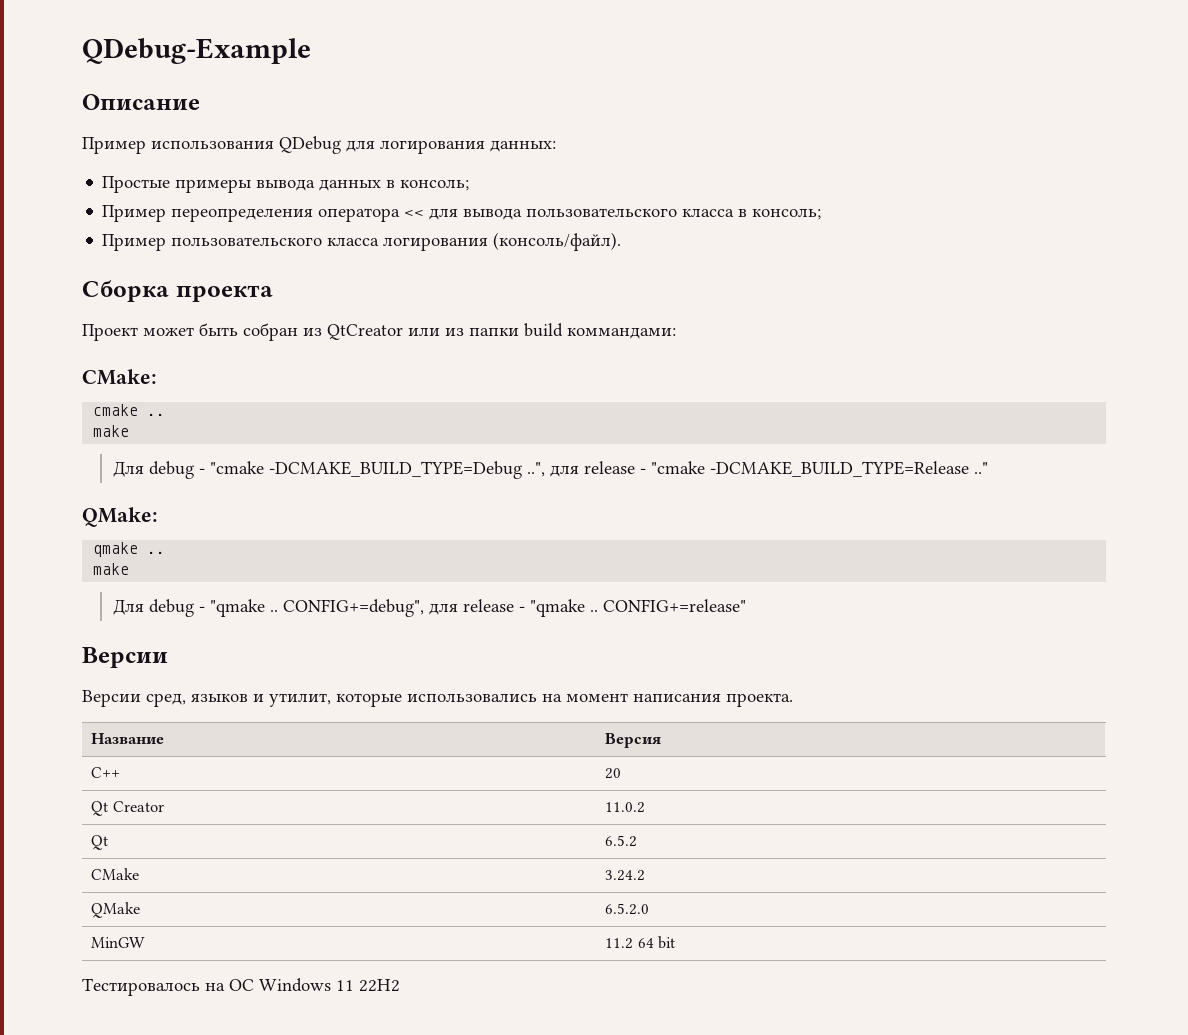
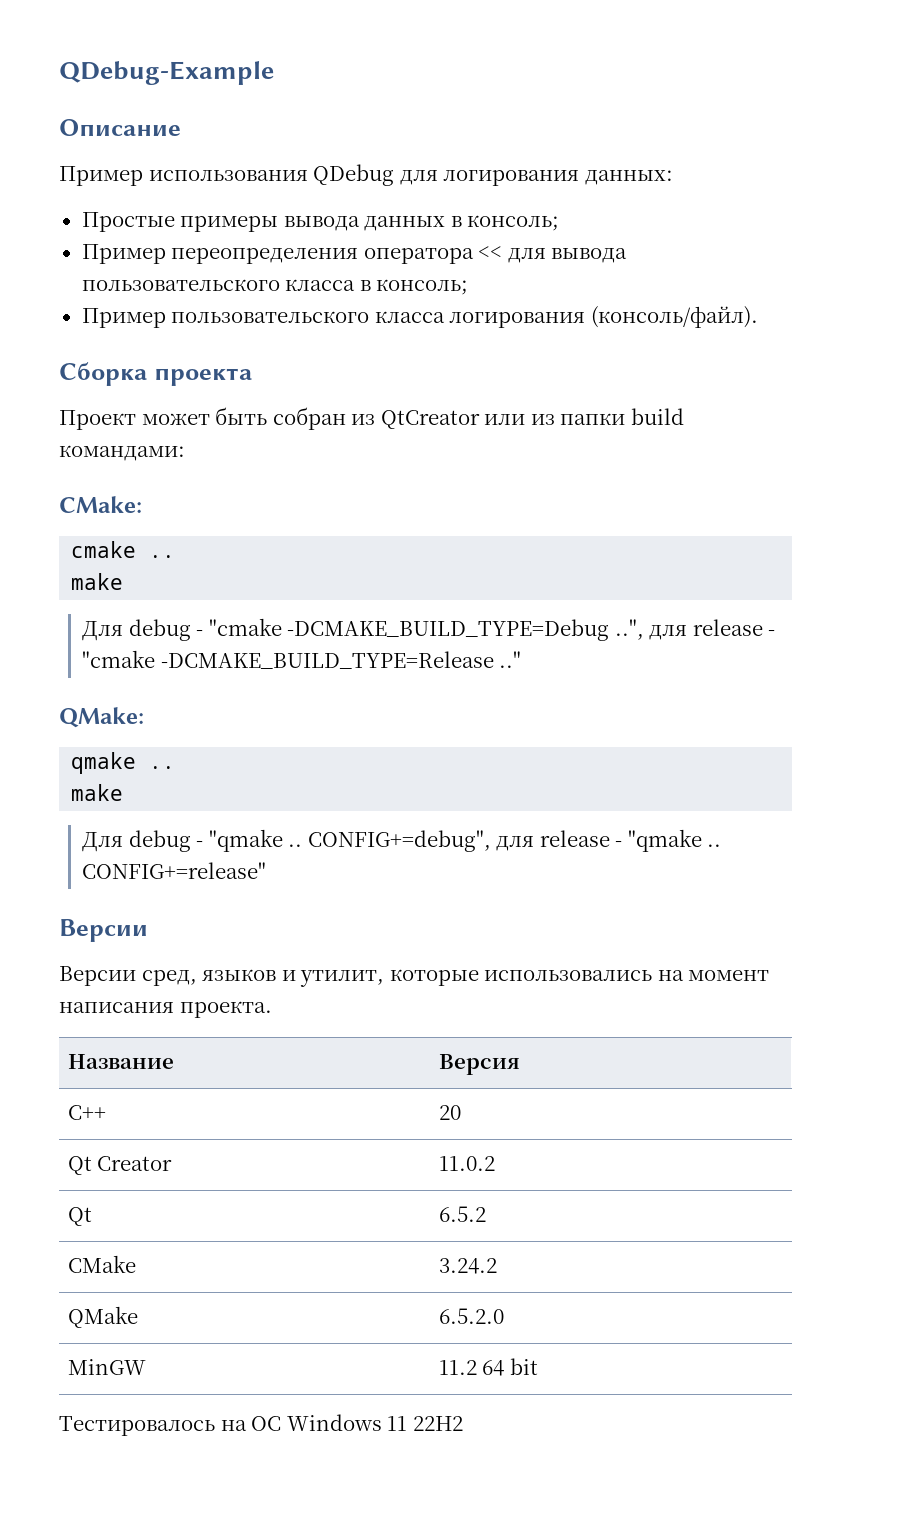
[567,327,676,339] коммандами: -> [59,445,185,461] командами:

